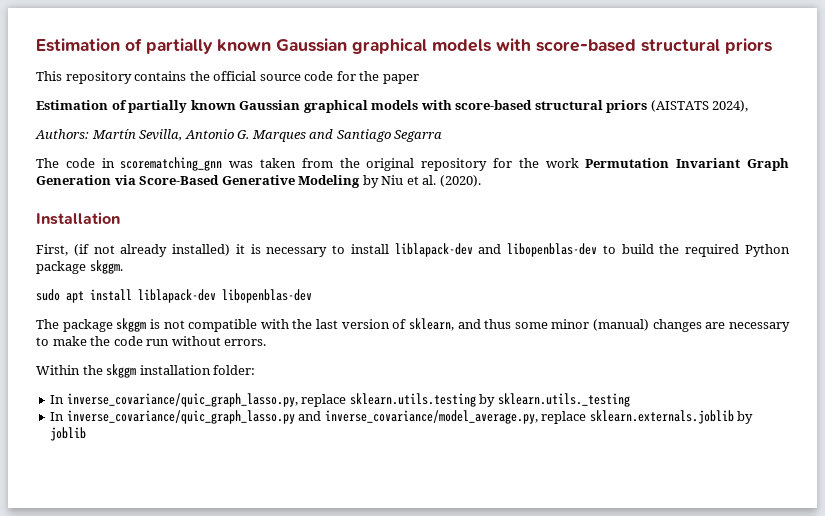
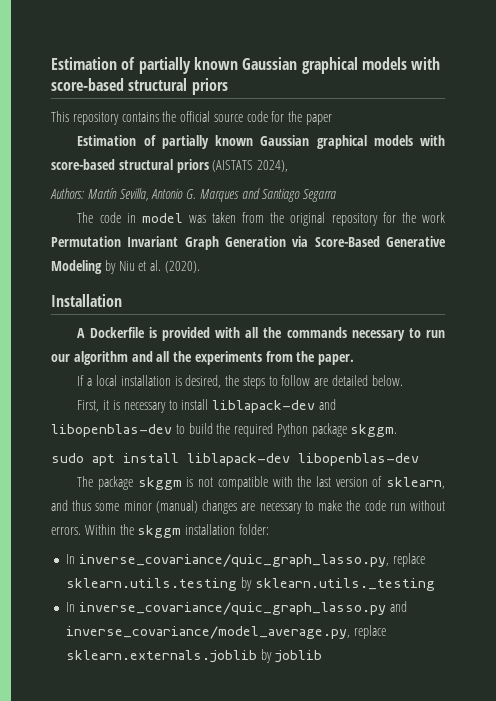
[120,157,223,171] scorematching_gnn -> [141,213,183,223] model
[36,244,231,257] First, (if not already installed) -> [77,327,446,341] [51,351,355,365] [77,375,403,389] [77,400,100,412] A Dockerfile is provided with all the commands necessary to run our algorithm and all the experiments from the paper. // If a local installation is desired, the steps to follow are detailed below. // First,
(267, 342) // -> (81, 531) none

